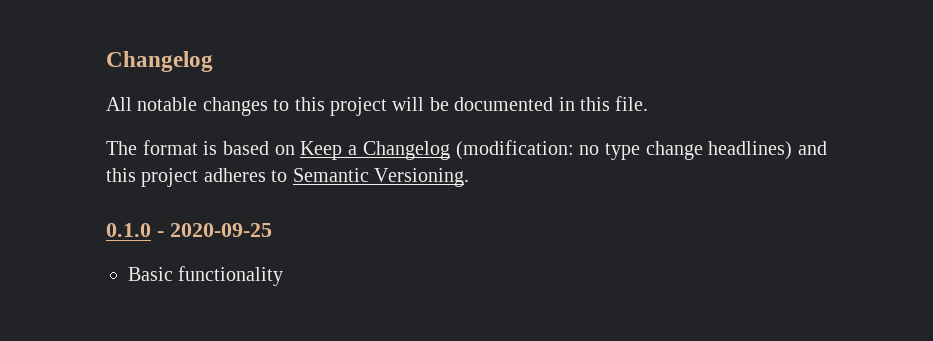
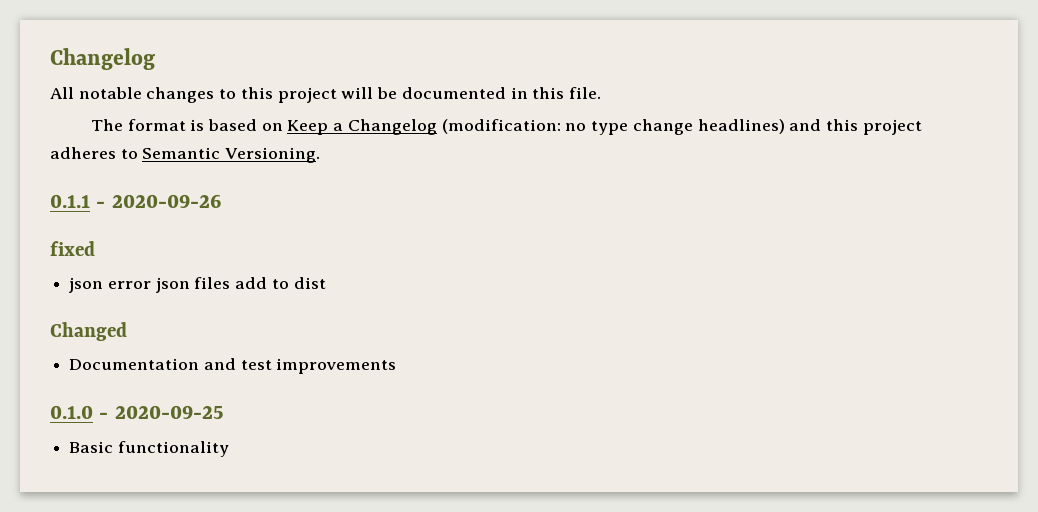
(469, 177) none -> [50,194,221,208] [50,241,95,256] [69,277,326,293] [50,322,127,341] [69,358,397,374] // 0.1.1 - 2020-09-26 // fixed // json error json files add to dist // Changed // Documentation and test improvements

